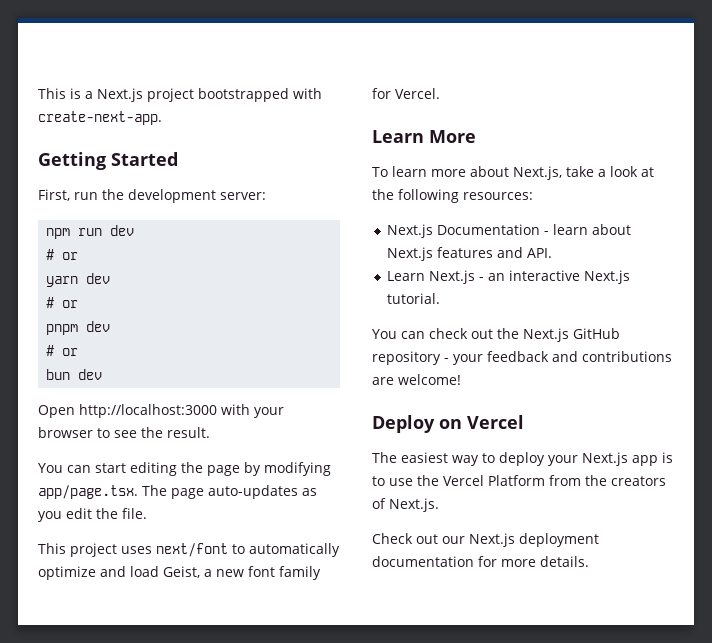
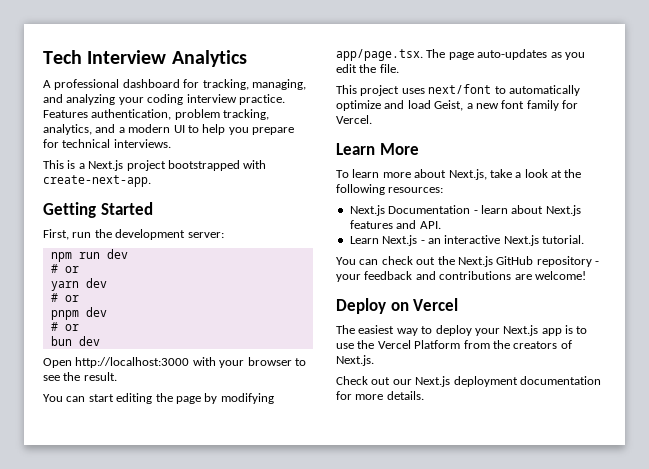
(38, 93) none -> [43,50,247,67] [43,79,306,90] [43,94,285,105] [43,109,270,120] [43,124,294,135] [43,139,171,148] Tech Interview Analytics // A professional dashboard for tracking, managing, and analyzing your coding interview practice. Features authentication, problem tracking, analytics, and a modern UI to help you prepare for technical interviews. //

